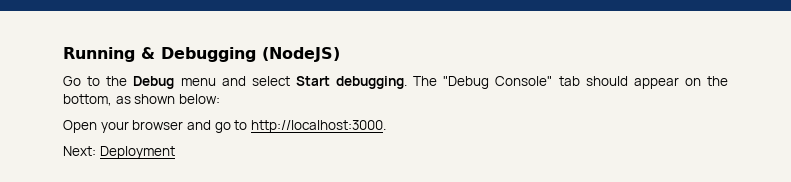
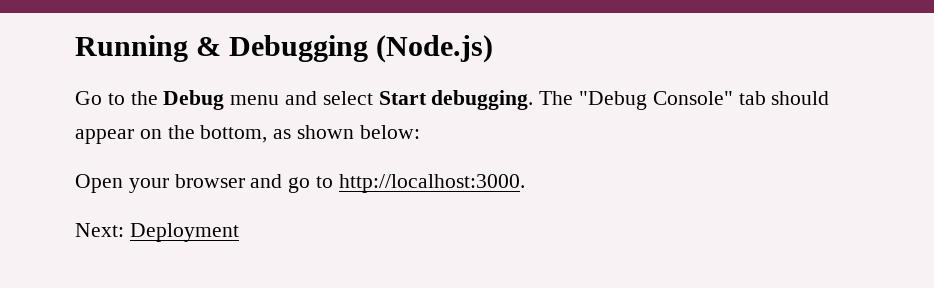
[262,47,340,62] (NodeJS) -> [376,35,494,63] (Node.js)

